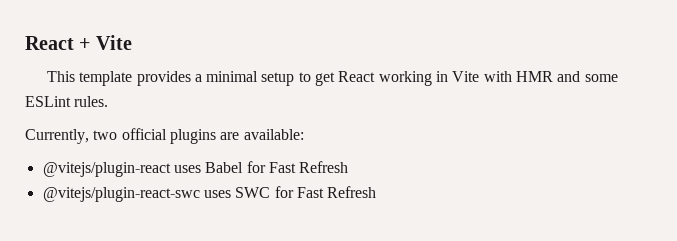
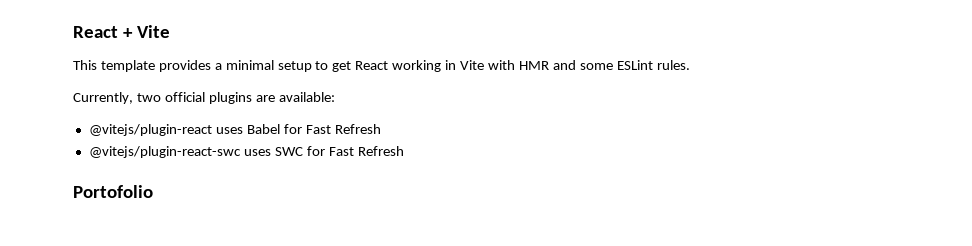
(377, 192) none -> [73,185,153,198] // Portofolio

